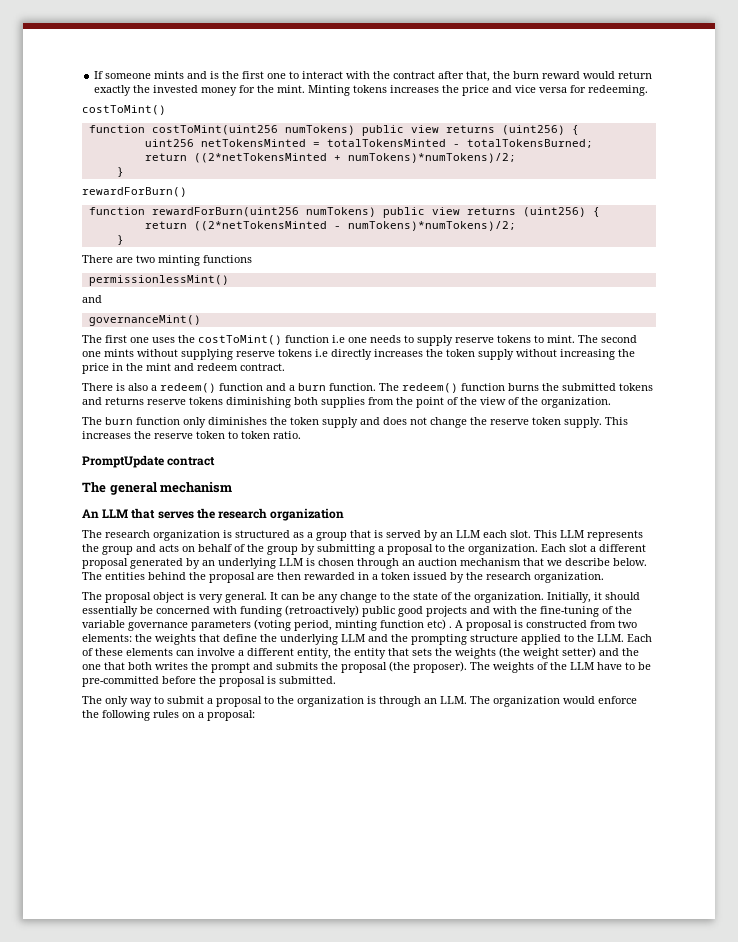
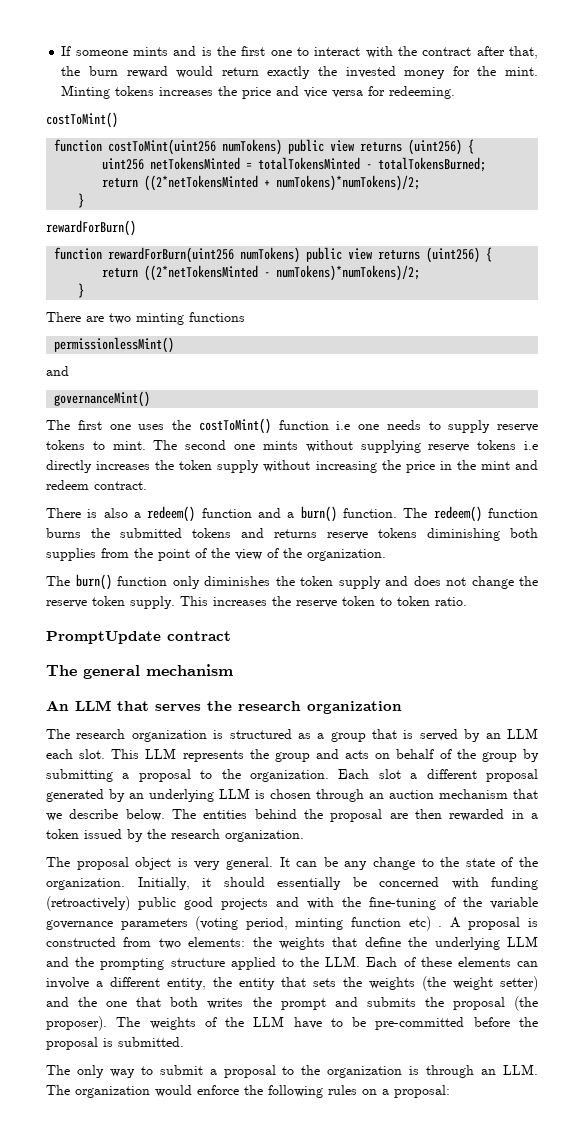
[298,383,326,391] burn -> [300,506,337,522] burn()
[105,417,133,425] burn -> [75,574,112,590] burn()

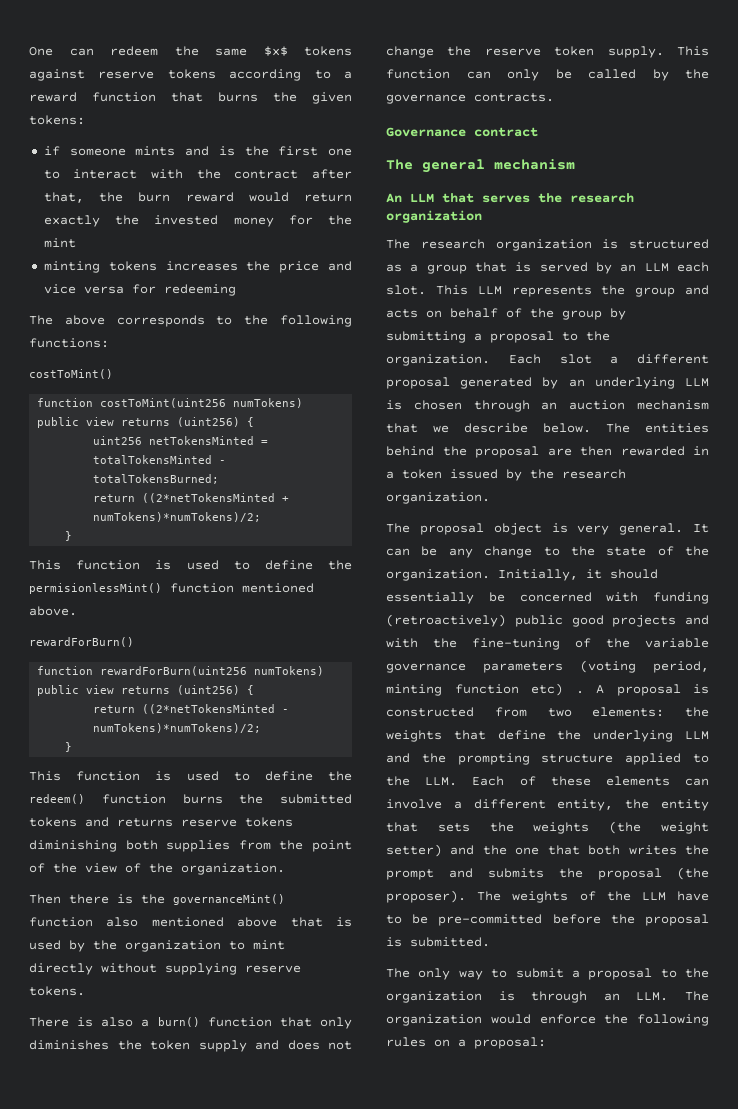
[61,46,72,56] If -> [29,46,352,56] [29,69,352,81] [29,92,352,104] [29,115,85,125] [43,146,60,156] One can redeem the same $x$ tokens against reserve tokens according to a reward function that burns the given tokens: // if
[505,67,539,76] [61,85,111,99] mint. Minting -> [43,238,76,248] [43,261,100,273] mint // minting
[389,86,456,99] redeeming. -> [163,284,236,296] [29,315,352,327] [29,338,109,348] redeeming // The above corresponds to the following functions:
(85, 200) none -> [29,560,352,570] [29,583,314,594] [29,606,77,616] // This function is used to define the permisionlessMint() function mentioned above.
[46,312,245,325] [54,337,175,353] [46,366,69,376] [54,391,151,407] [46,418,538,434] [46,440,538,453] [46,460,538,473] [46,480,147,490] [46,506,428,522] There are two minting functions // permissionlessMint() // and // governanceMint() // The first one uses the costToMint() function i.e one needs to supply reserve tokens to mint. The second one mints without supplying reserve tokens i.e directly increases the token supply without increasing the price in the mint and redeem contract. // There is also a redeem() function and a burn() function. The -> [29,771,352,781] This function is used to define the
[46,576,70,586] The -> [29,894,285,905] [29,917,352,927] [29,940,285,952] [29,963,301,975] [29,986,85,996] [29,1017,150,1027] Then there is the governanceMint() function also mentioned above that is used by the organization to mint directly without supplying reserve tokens. // There is also a
(167, 581) none -> [279,1017,312,1027] that
[213,596,467,608] [46,631,161,644] increases the reserve token to token ratio. // PromptUpdate -> [386,69,709,81] [386,93,554,104] [386,127,466,137] function can only be called by the governance contracts. // Governance

